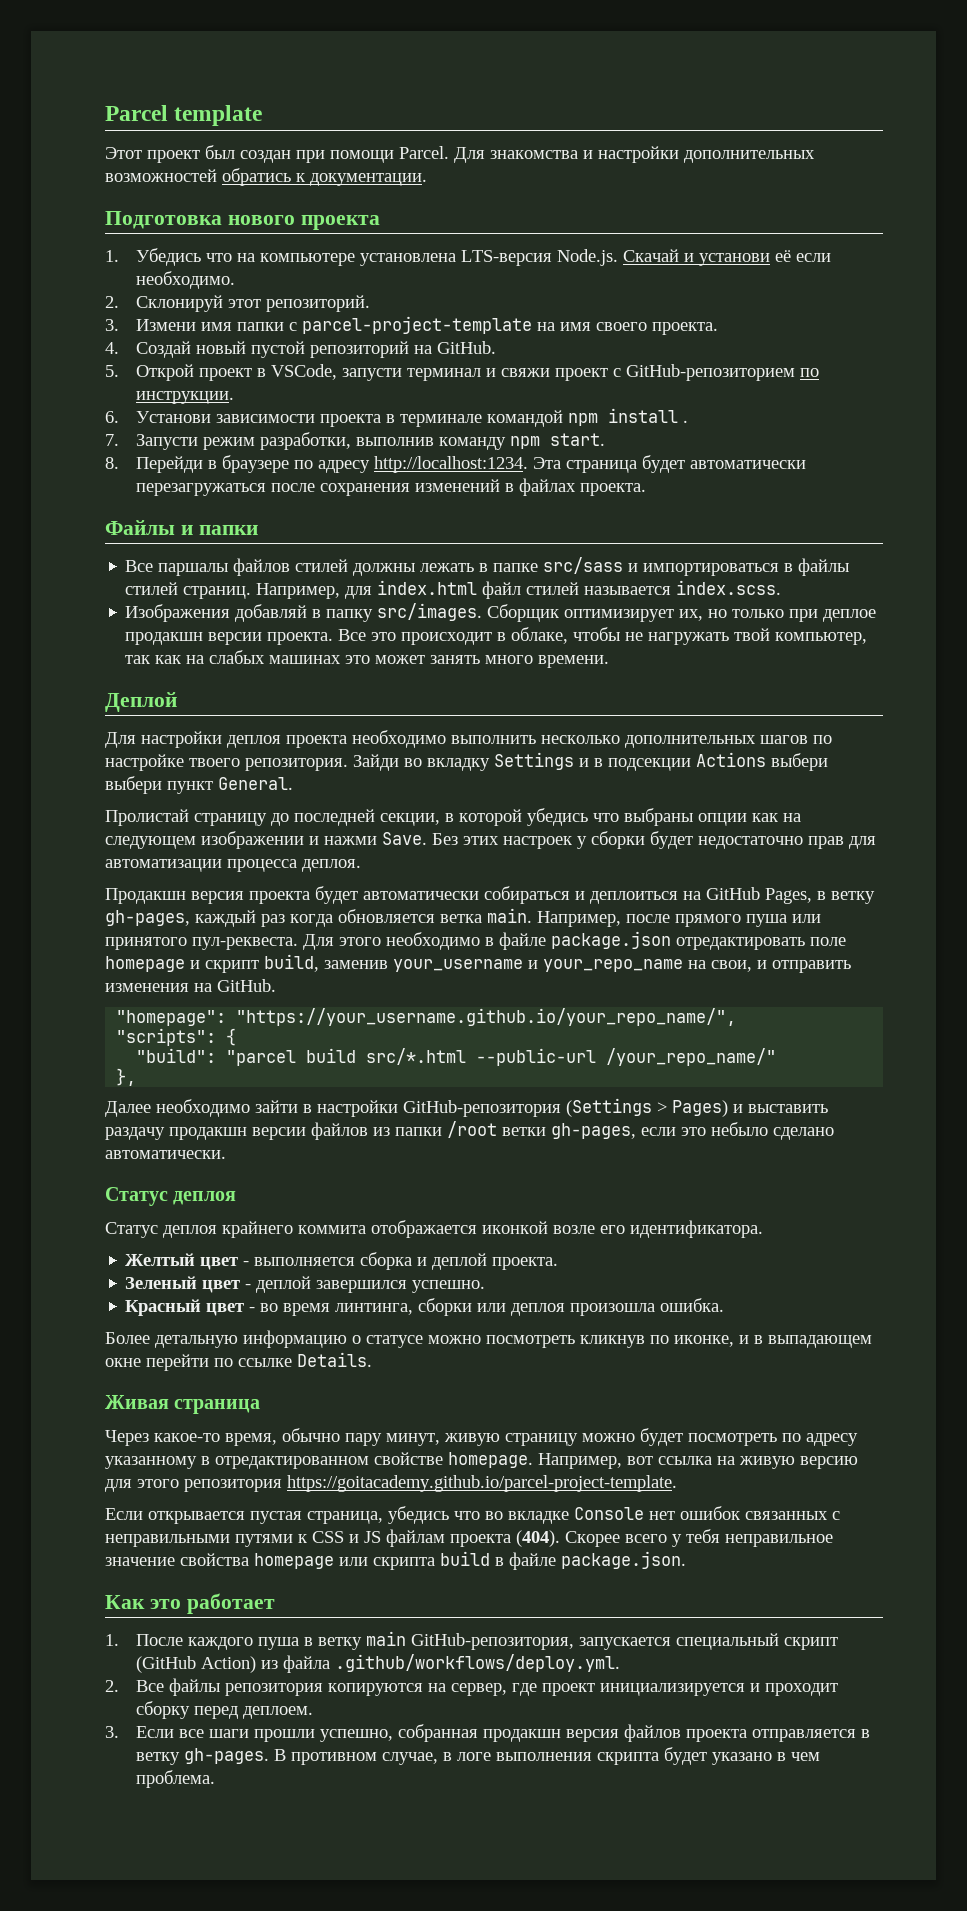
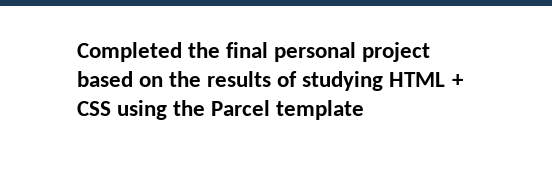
[105,105,263,126] [105,145,815,163] [105,168,427,186] [105,211,380,230] [105,248,832,266] [136,271,236,289] [105,295,371,312] [105,316,719,335] [105,341,497,358] [105,364,820,381] [136,391,235,404] [105,408,689,427] [105,432,606,450] [105,455,807,473] [136,478,647,496] [105,520,258,535] [125,557,850,576] [125,580,782,599] [125,603,877,622] [125,627,868,645] [125,650,610,668] [105,692,177,712] [105,730,832,748] [105,752,828,771] [105,776,293,794] [105,808,801,826] [105,831,876,849] [105,859,361,872] [105,886,875,904] [105,908,821,927] [105,931,846,950] [105,954,851,973] [105,979,276,992] [116,1008,737,1026] [116,1028,237,1046] [136,1048,777,1066] [116,1068,137,1086] [105,1098,828,1117] [105,1121,834,1140] [105,1150,226,1159] [105,1187,237,1206] [105,1220,763,1238] [125,1252,559,1270] [125,1276,486,1293] [125,1298,725,1316] [105,1330,872,1348] [105,1352,372,1371] [105,1395,261,1414] [105,1428,858,1446] [105,1452,858,1469] [105,1475,677,1492] [105,1506,840,1524] [105,1529,833,1547] [105,1551,686,1570] [105,1593,275,1614] [105,1631,839,1650] [136,1654,621,1673] [105,1678,839,1696] [136,1701,314,1719] [105,1724,871,1742] [136,1747,821,1765] [136,1770,216,1788] Parcel template // Этот проект был создан при помощи Parcel. Для знакомства и настройки дополнительных возможностей обратись к документации. // Подготовка нового проекта // 1. Убедись что на компьютере установлена LTS-версия Node.js. Скачай и установи её если необходимо. // 2. Склонируй этот репозиторий. // 3. Измени имя папки с parcel-project-template на имя своего проекта. // 4. Создай новый пустой репозиторий на GitHub. // 5. Открой проект в VSCode, запусти терминал и свяжи проект с GitHub-репозиторием по инструкции. // 6. Установи зависимости проекта в терминале командой npm install . // 7. Запусти режим разработки, выполнив команду npm start. // 8. Перейди в браузере по адресу http://localhost:1234. Эта страница будет автоматически перезагружаться после сохранения изменений в файлах проекта. // Файлы и папки // Все паршалы файлов стилей должны лежать в папке src/sass и импортироваться в файлы стилей страниц. Например, для index.html файл стилей называется index.scss. // Изображения добавляй в папку src/images. Сборщик оптимизирует их, но только при деплое продакшн версии проекта. Все это происходит в облаке, чтобы не нагружать твой компьютер, так как на слабых машинах это может занять много времени. // Деплой // Для настройки деплоя проекта необходимо выполнить несколько дополнительных шагов по настройке твоего репозитория. Зайди во вкладку Settings и в подсекции Actions выбери выбери пункт General. // Пролистай страницу до последней секции, в которой убедись что выбраны опции как на следующем изображении и нажми Save. Без этих настроек у сборки будет недостаточно прав для автоматизации процесса деплоя. // Продакшн версия проекта будет автоматически собираться и деплоиться на GitHub Pages, в ветку gh-pages, каждый раз когда обновляется ветка main. Например, после прямого пуша или принятого пул-реквеста. Для этого необходимо в файле package.json отредактировать поле homepage и скрипт build, заменив your_username и your_repo_name на свои, и отправить изменения на GitHub. // "homepage": "https://your_username.github.io/your_repo_name/", // "scripts": { // "build": "parcel build src/*.html --public-url /your_repo_name/" // }, // Далее необходимо зайти в настройки GitHub-репозитория (Settings > Pages) и выставить раздачу продакшн версии файлов из папки /root ветки gh-pages, если это небыло сделано автоматически. // Статус деплоя // Статус деплоя крайнего коммита отображается иконкой возле его идентификатора. // Желтый цвет - выполняется сборка и деплой проекта. // Зеленый цвет - деплой завершился успешно. // Красный цвет - во время линтинга, сборки или деплоя произошла ошибка. // Более детальную информацию о статусе можно посмотреть кликнув по иконке, и в выпадающем окне перейти по ссылке Details. // Живая страница // Через какое-то время, обычно пару минут, живую страницу можно будет посмотреть по адресу указанному в отредактированном свойстве homepage. Например, вот ссылка на живую версию для этого репозитория https://goitacademy.github.io/parcel-project-template. // Если открывается пустая страница, убедись что во вкладке Console нет ошибок связанных с неправильными путями к CSS и JS файлам проекта (404). Скорее всего у тебя неправильное значение свойства homepage или скрипта build в файле package.json. // Как это работает // 1. После каждого пуша в ветку main GitHub-репозитория, запускается специальный скрипт (GitHub Action) из файла .github/workflows/deploy.yml. // 2. Все файлы репозитория копируются на сервер, где проект инициализируется и проходит сборку перед деплоем. // 3. Если все шаги прошли успешно, собранная продакшн версия файлов проекта отправляется в ветку gh-pages. В противном случае, в логе выполнения скрипта будет указано в чем проблема. -> [77,42,431,62] [77,71,464,91] [77,100,365,120] Completed the final personal project based on the results of studying HTML + CSS using the Parcel template

